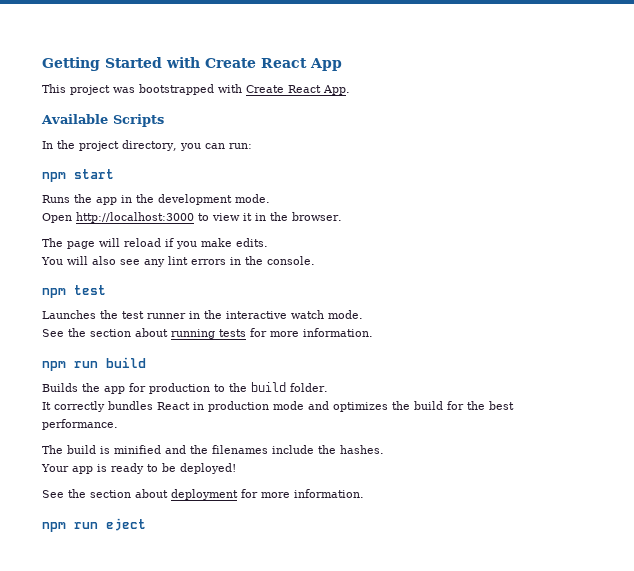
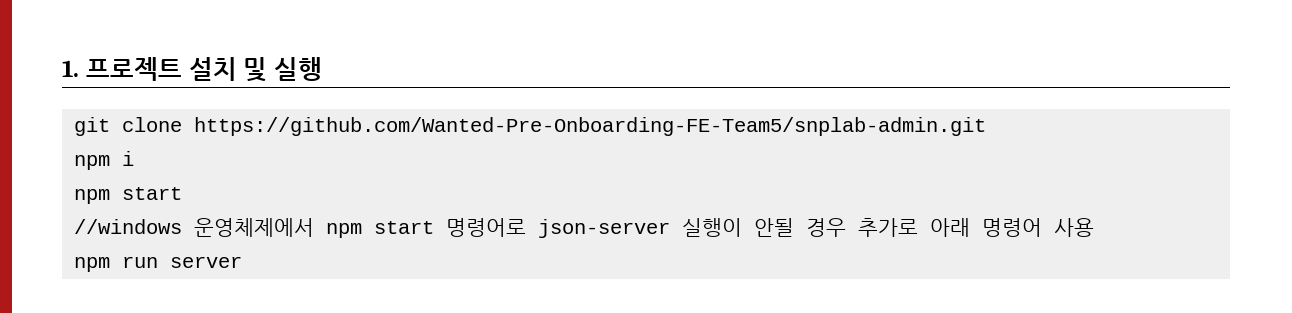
[42,57,342,71] [42,84,350,95] [41,114,164,127] [42,140,252,151] [42,169,114,182] [42,194,270,205] [42,212,342,223] [42,238,268,249] [41,256,315,267] [42,285,106,298] [42,310,363,319] [42,328,373,339] [42,357,146,371] [42,382,328,394] [42,401,514,412] [42,419,118,430] [42,445,384,454] [41,463,236,474] [42,489,364,500] [42,518,146,532] Getting Started with Create React App // This project was bootstrapped with Create React App. // Available Scripts // In the project directory, you can run: // npm start // Runs the app in the development mode. // Open http://localhost:3000 to view it in the browser. // The page will reload if you make edits. // You will also see any lint errors in the console. // npm test // Launches the test runner in the interactive watch mode. // See the section about running tests for more information. // npm run build // Builds the app for production to the build folder. // It correctly bundles React in production mode and optimizes the build for the best performance. // The build is minified and the filenames include the hashes. // Your app is ready to be deployed! // See the section about deployment for more information. // npm run eject -> [62,57,322,82] [74,117,986,136] [74,151,134,170] [74,187,182,204] [74,218,1094,238] [74,256,242,272] 1. 프로젝트 설치 및 실행 // git clone https://github.com/Wanted-Pre-Onboarding-FE-Team5/snplab-admin.git // npm i // npm start // //windows 운영체제에서 npm start 명령어로 json-server 실행이 안될 경우 추가로 아래 명령어 사용 // npm run server

